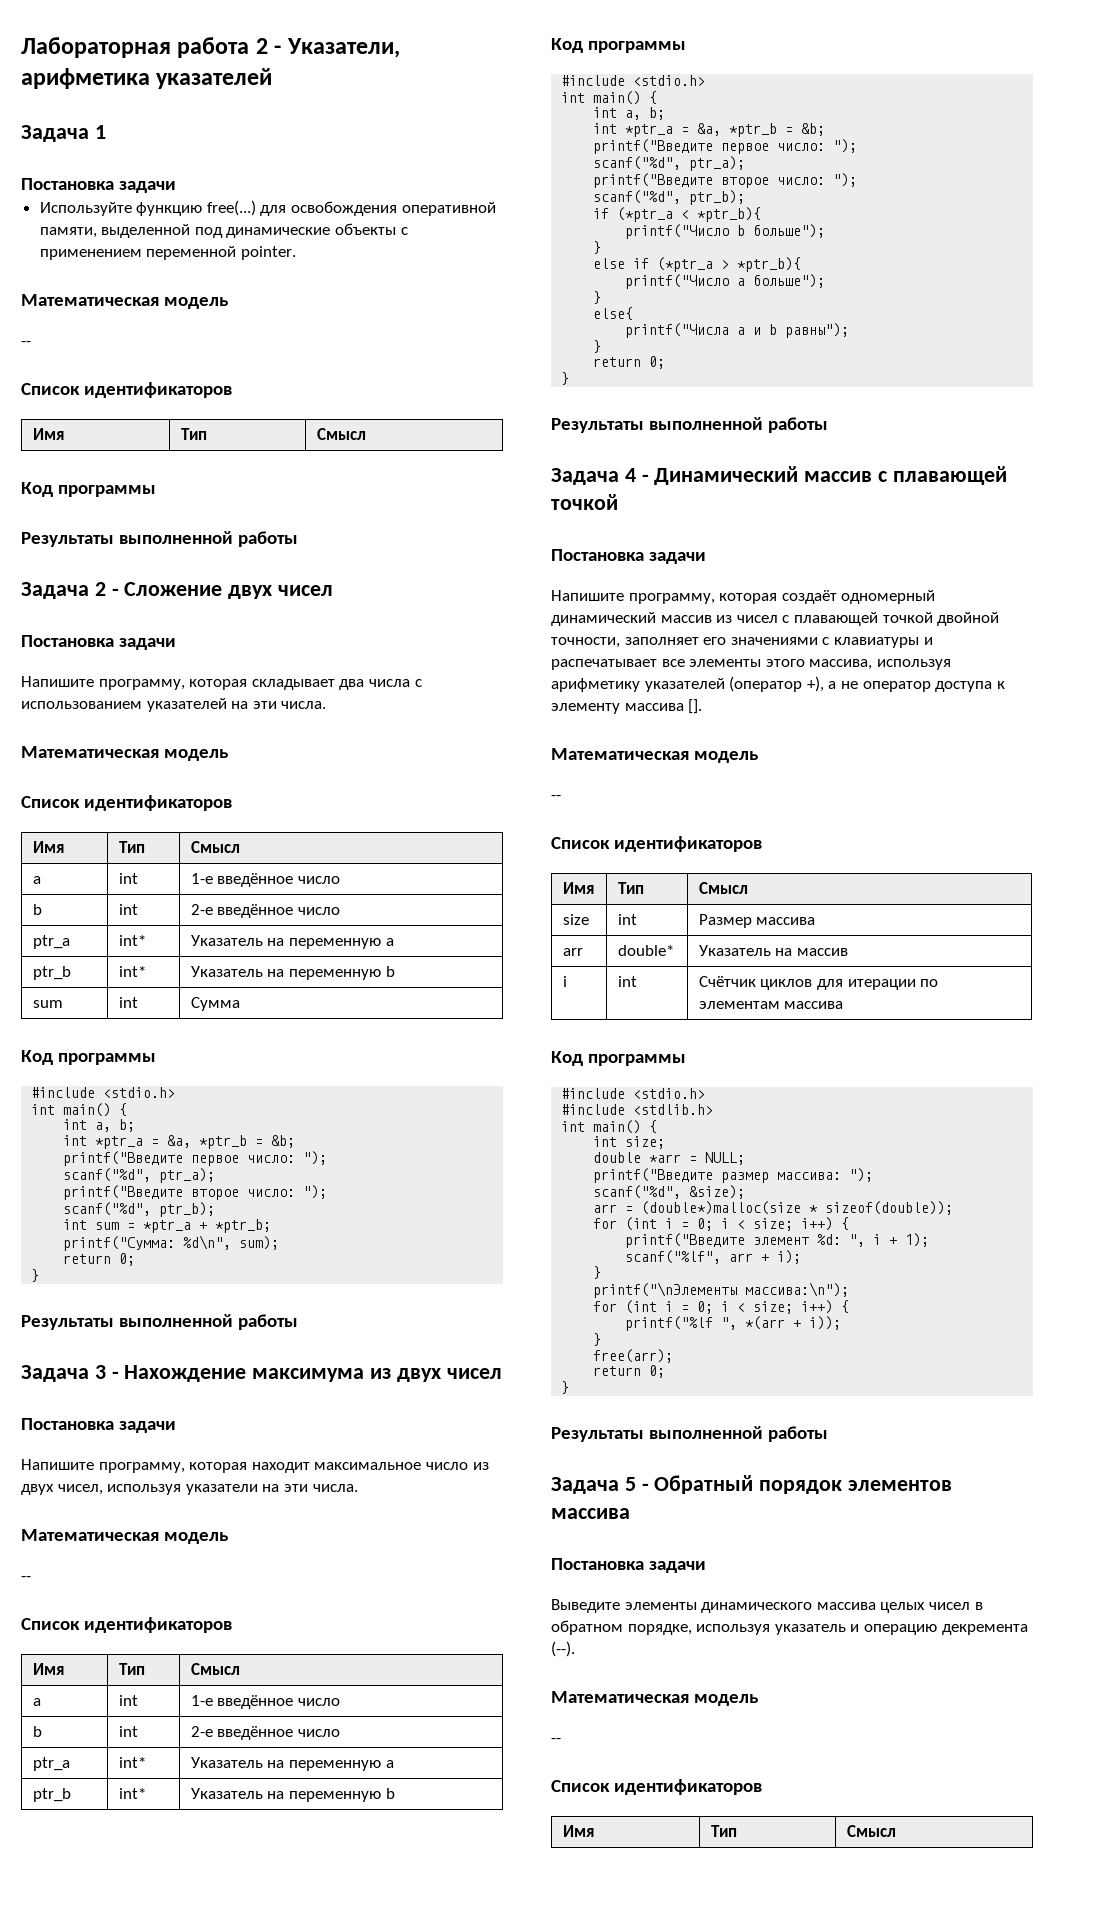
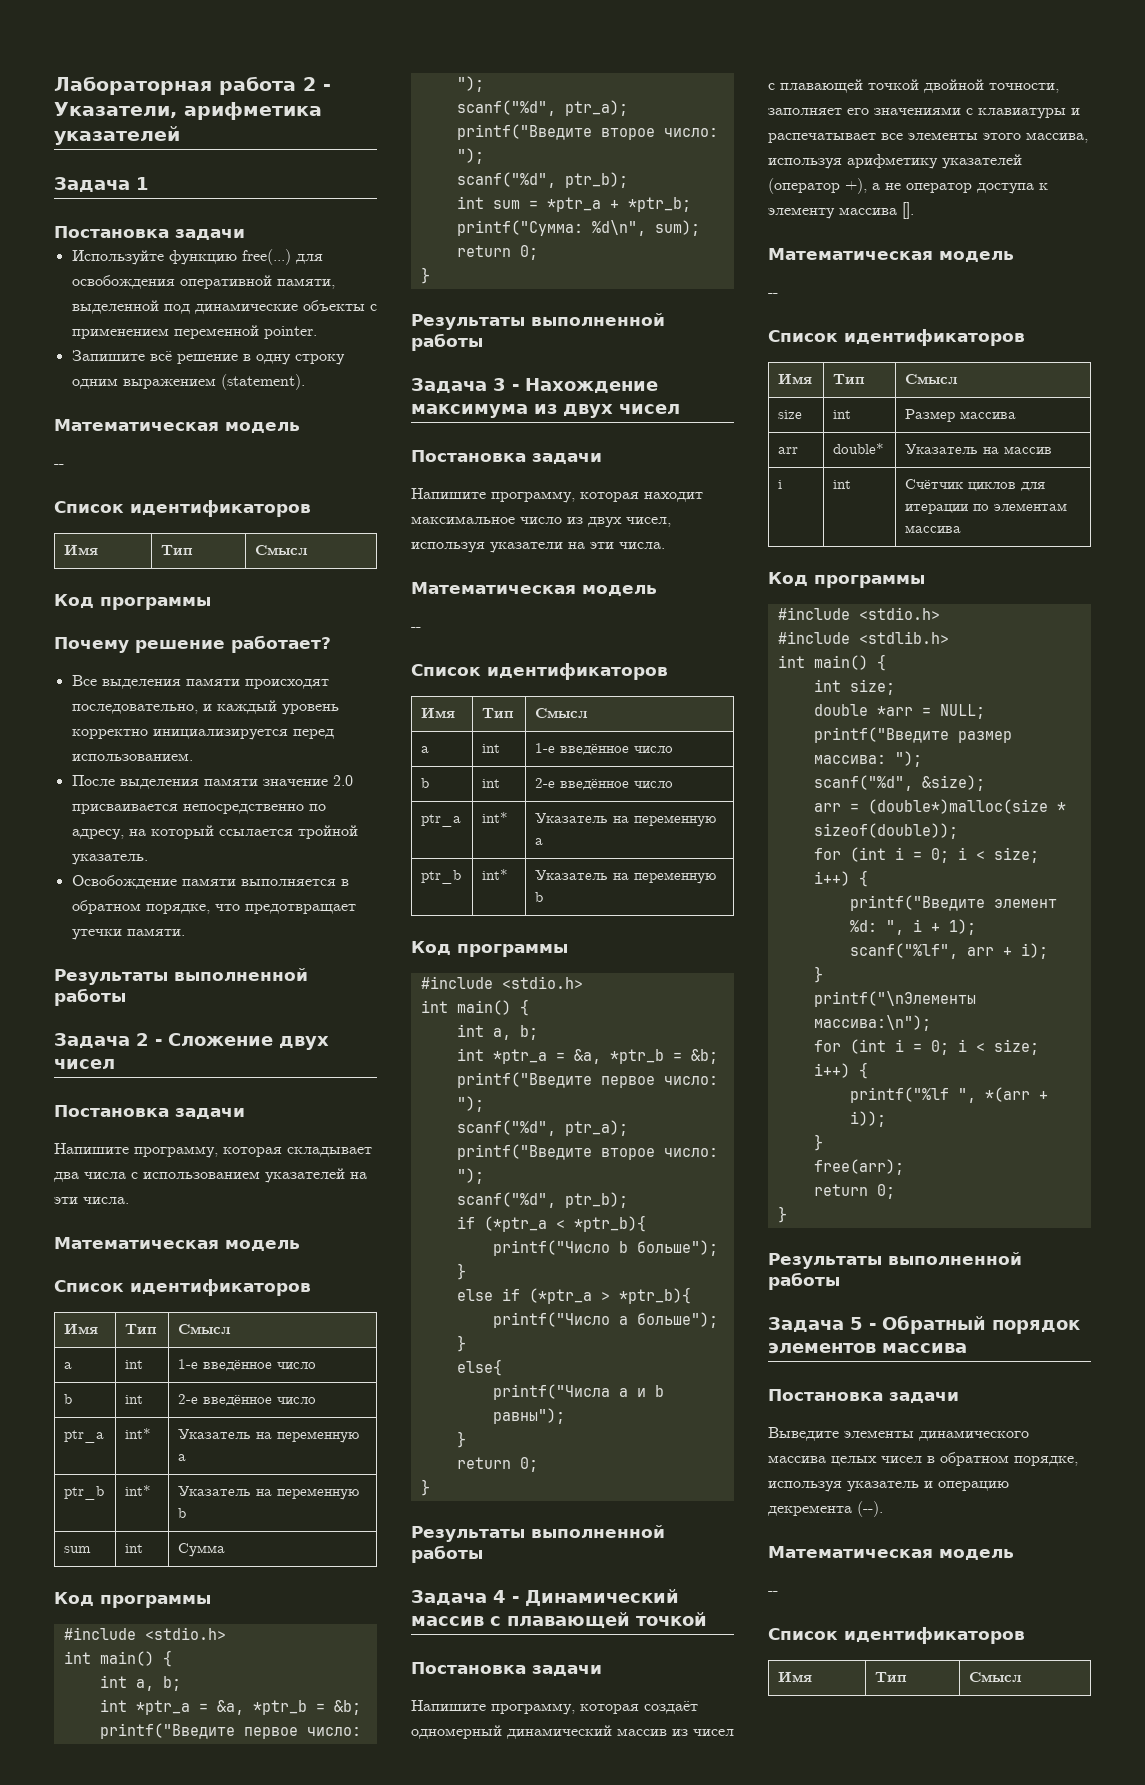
(296, 253) none -> [71,350,345,365] [71,374,305,390] // Запишите всё решение в одну строку одним выражением (statement).
(157, 491) none -> [54,635,331,653] [71,675,329,689] [71,700,339,715] [71,729,334,740] [71,753,193,761] [71,775,353,789] [71,804,326,814] [71,825,358,840] [71,854,148,865] [71,875,349,889] [71,900,356,914] [71,928,185,940] // Почему решение работает? // Все выделения памяти происходят последовательно, и каждый уровень корректно инициализируется перед использованием. // После выделения памяти значение 2.0 присваивается непосредственно по адресу, на который ссылается тройной указатель. // Освобождение памяти выполняется в обратном порядке, что предотвращает утечки памяти.

